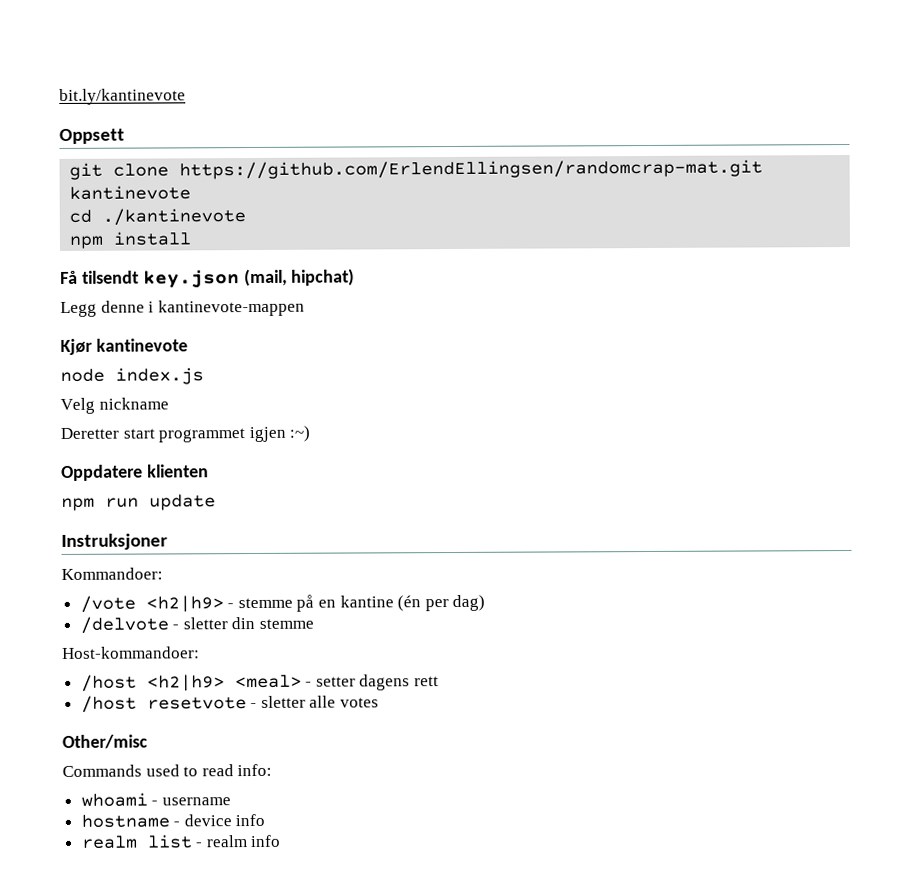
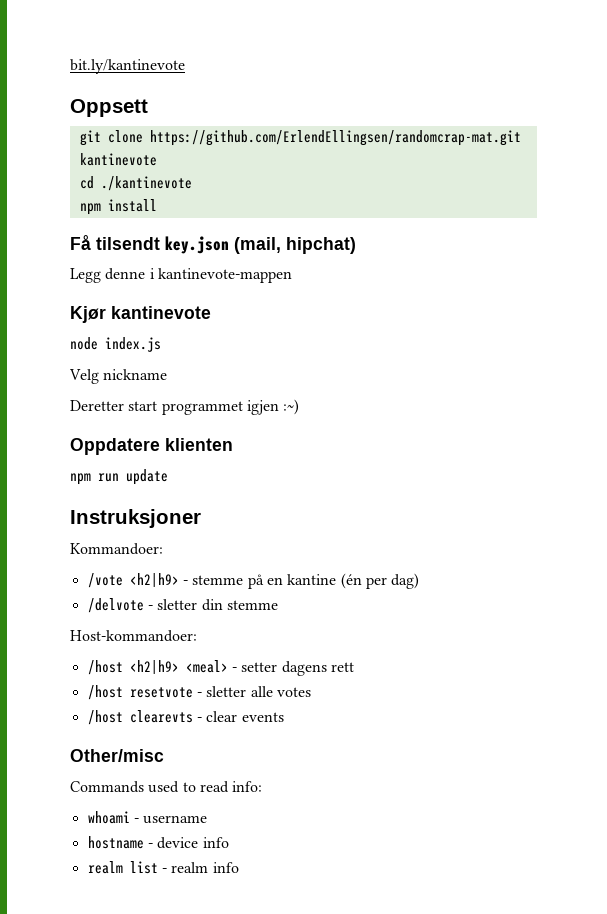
(380, 702) none -> [87,710,284,725] // /host clearevts - clear events

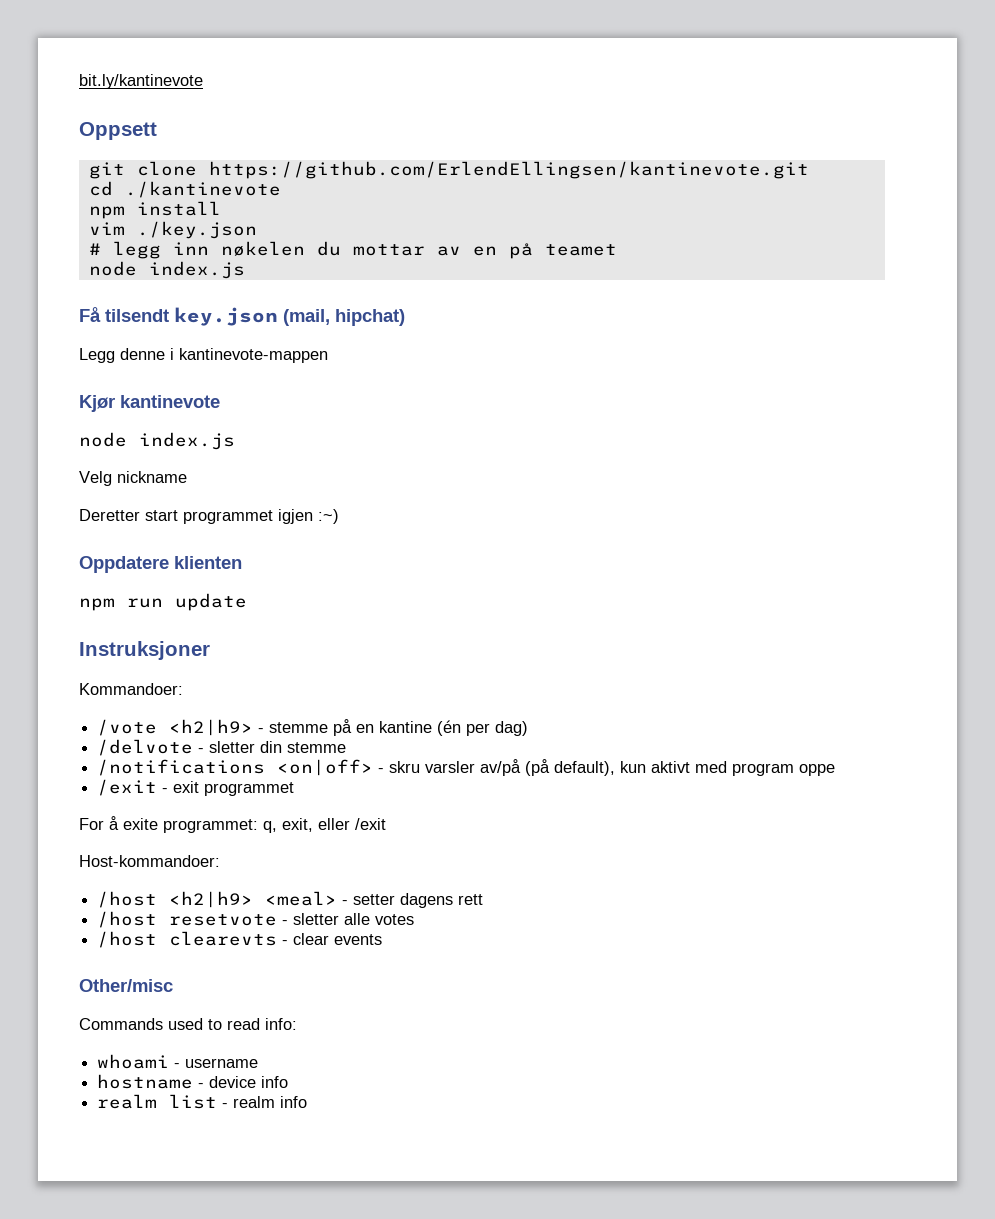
[149,130,521,146] [79,153,157,166] https://github.com/ErlendEllingsen/randomcrap-mat.git kantinevote -> [208,161,809,179] https://github.com/ErlendEllingsen/kantinevote.git
(157, 205) none -> [88,221,257,239] [88,241,617,259] [88,261,245,279] // vim ./key.json // # legg inn nøkelen du mottar av en på teamet // node index.js
(278, 605) none -> [97,759,836,776] [97,779,295,796] [79,816,386,833] // /notifications <on|off> - skru varsler av/på (på default), kun aktivt med program oppe // /exit - exit programmet // For å exite programmet: q, exit, eller /exit

